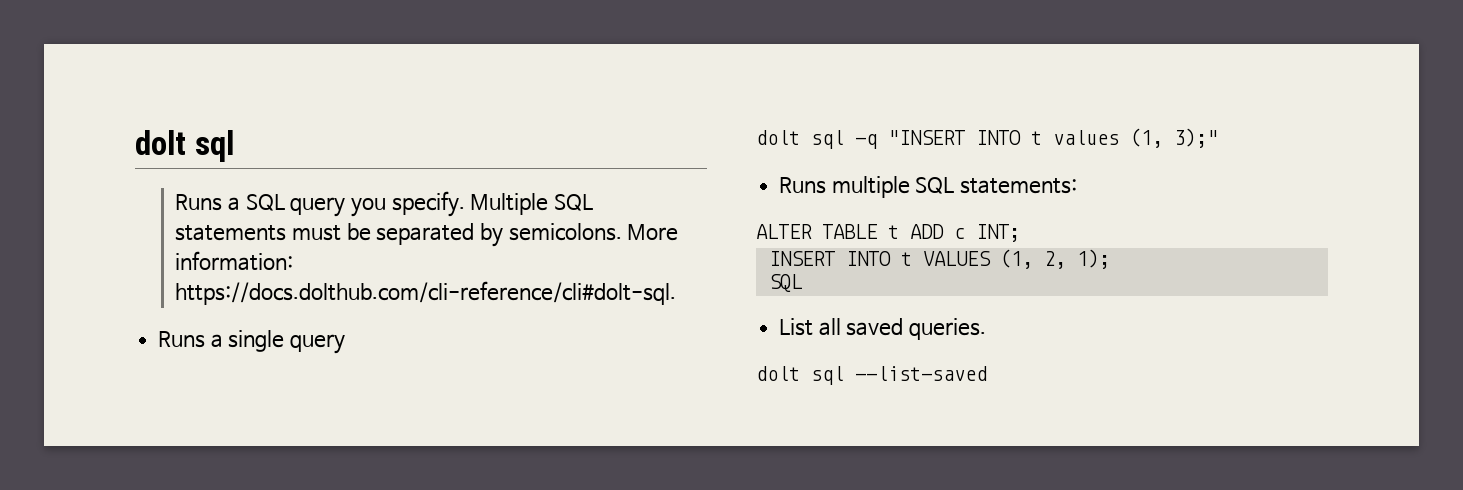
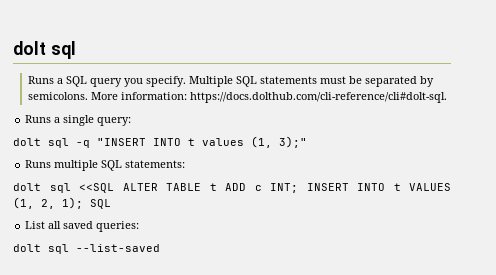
[290,334,346,354] query -> [97,117,132,126] query:
(1078, 186) none -> [13,183,114,193] dolt sql <<SQL
(1020, 233) // -> (298, 188) none
(1110, 259) // -> (83, 203) none
[909,318,987,340] queries. -> [96,221,140,232] queries:

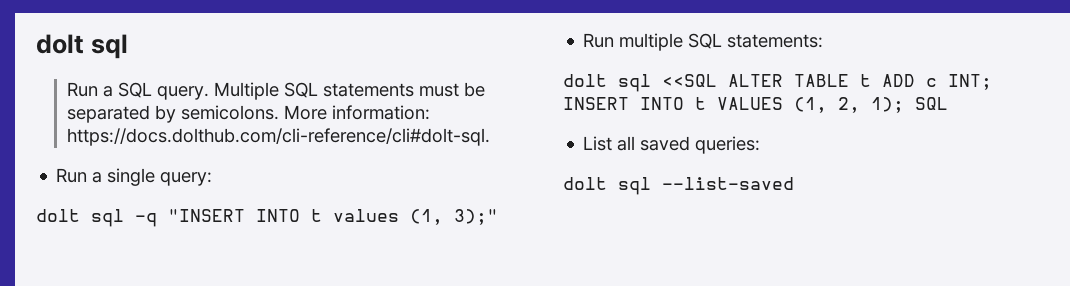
[27,76,54,84] Runs -> [66,82,98,97] Run
[89,76,186,87] query you specify. -> [156,86,209,100] query.
[25,115,52,123] Runs -> [56,168,88,183] Run
[25,160,52,168] Runs -> [583,33,615,48] Run

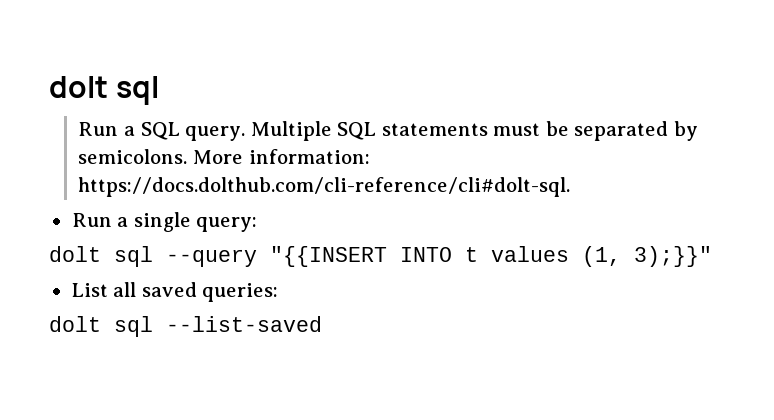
[135,209,245,227] -q "INSERT -> [166,246,387,267] --query "{{INSERT
[454,209,498,225] [583,33,824,51] [563,74,992,92] [563,97,948,113] 3);" // Run multiple SQL statements: // dolt sql <<SQL ALTER TABLE t ADD c INT; INSERT INTO t VALUES (1, 2, 1); SQL -> [634,246,712,267] 3);}}"

